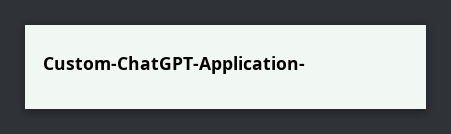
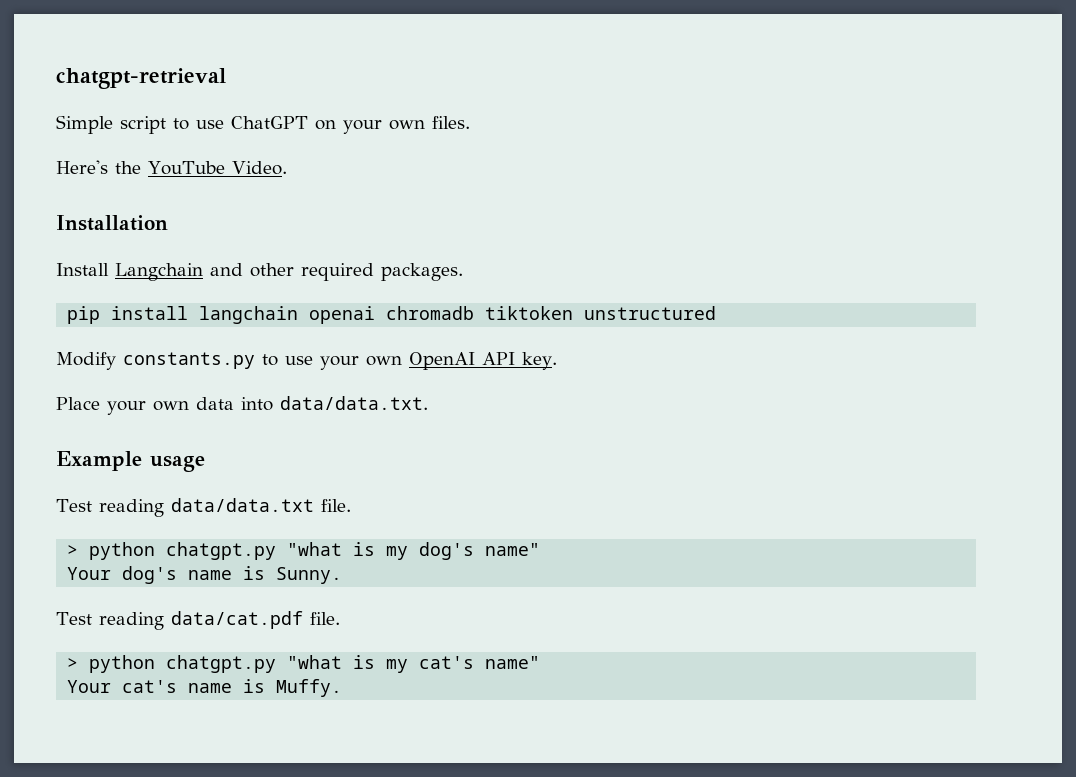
[43,56,305,74] Custom-ChatGPT-Application- -> [56,68,226,89] [56,115,470,134] [56,160,287,175] [56,215,168,231] [56,263,463,281] [67,306,717,324] [56,352,557,370] [56,396,428,415] [56,451,205,472] [56,498,351,517] [67,542,541,560] [67,566,343,584] [56,611,340,630] [67,655,541,673] [67,679,343,697] chatgpt-retrieval // Simple script to use ChatGPT on your own files. // Here's the YouTube Video. // Installation // Install Langchain and other required packages. // pip install langchain openai chromadb tiktoken unstructured // Modify constants.py to use your own OpenAI API key. // Place your own data into data/data.txt. // Example usage // Test reading data/data.txt file. // > python chatgpt.py "what is my dog's name" // Your dog's name is Sunny. // Test reading data/cat.pdf file. // > python chatgpt.py "what is my cat's name" // Your cat's name is Muffy.

